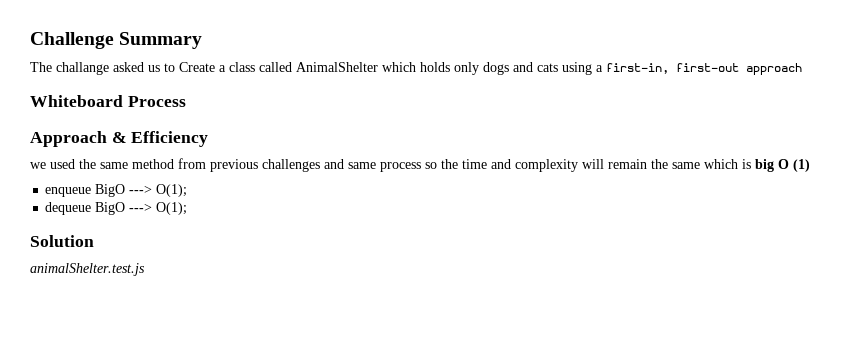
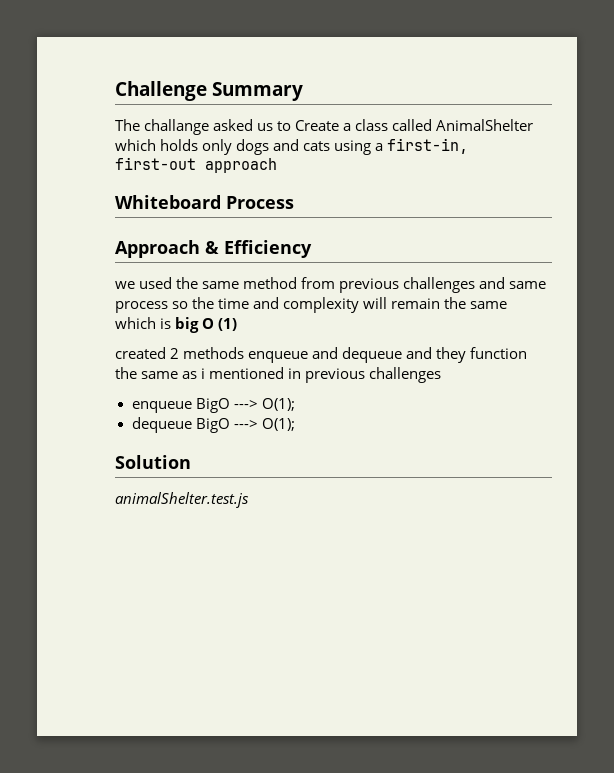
(810, 165) none -> [115,347,528,363] [115,367,442,383] // created 2 methods enqueue and dequeue and they function the same as i mentioned in previous challenges

